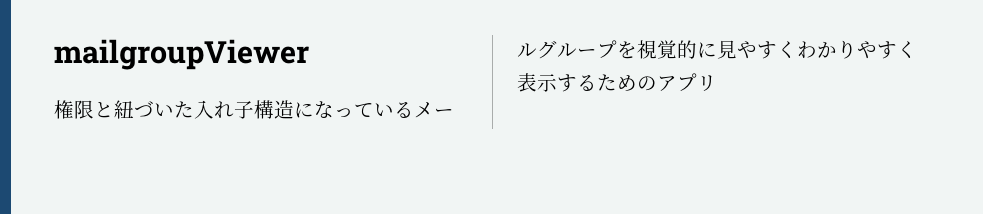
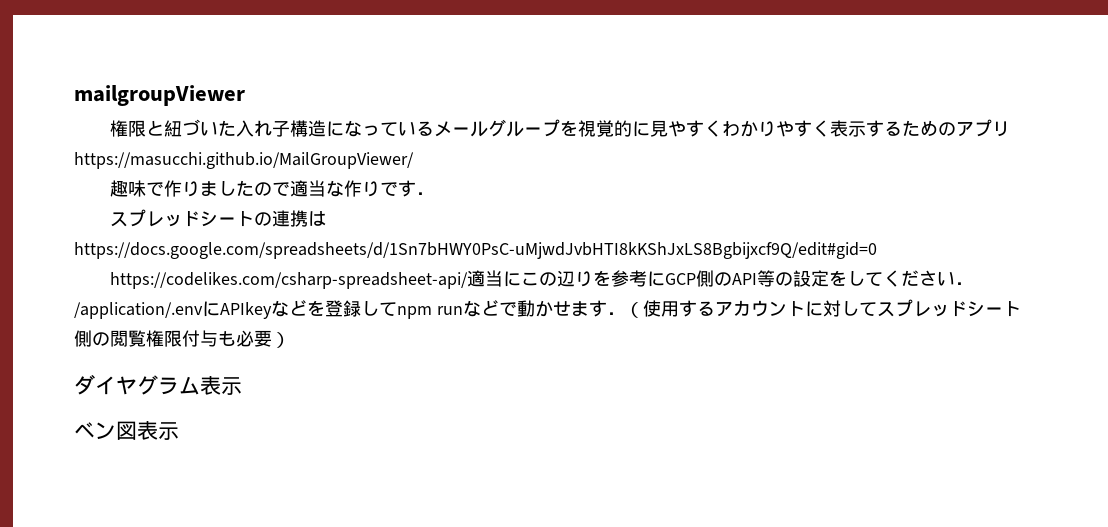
(717, 83) none -> [74,152,414,169] [110,180,435,197] [110,209,327,227] [74,242,877,259] [110,270,974,289] [74,299,1021,319] [74,330,290,348] [74,374,242,395] [74,421,179,440] https://masucchi.github.io/MailGroupViewer/ // 趣味で作りましたので適当な作りです． // スプレッドシートの連携はhttps://docs.google.com/spreadsheets/d/1Sn7bHWY0PsC-uMjwdJvbHTI8kKShJxLS8Bgbijxcf9Q/edit#gid=0 // https://codelikes.com/csharp-spreadsheet-api/適当にこの辺りを参考にGCP側のAPI等の設定をしてください．/application/.envにAPIkeyなどを登録してnpm runなどで動かせます．（使用するアカウントに対してスプレッドシート側の閲覧権限付与も必要） // ダイヤグラム表示 // ベン図表示

